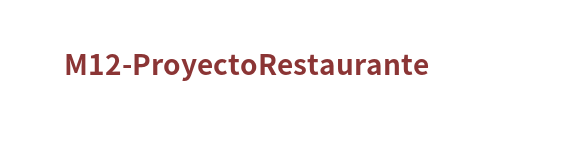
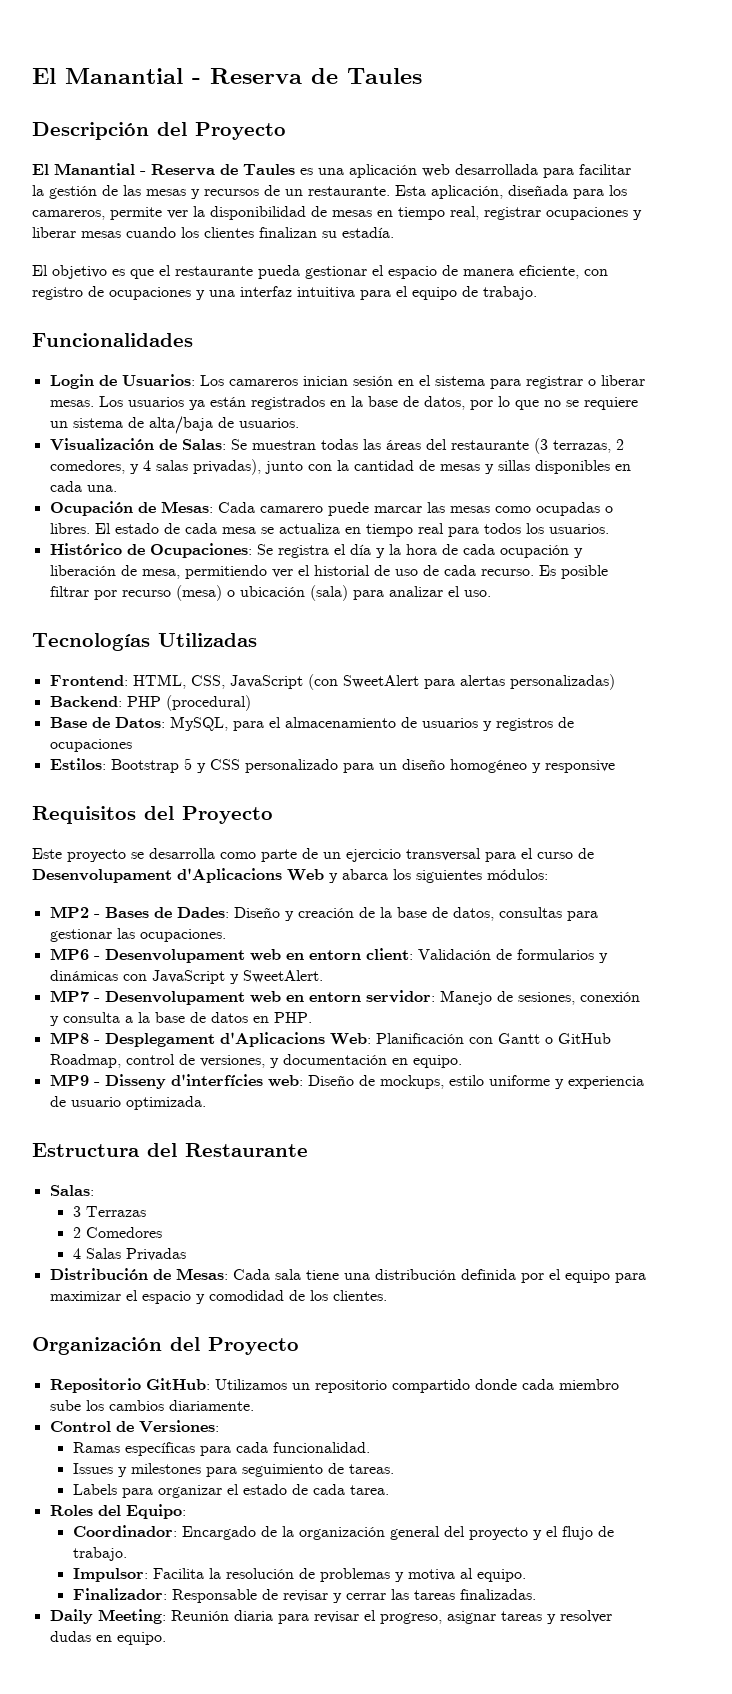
[64,54,429,81] M12-ProyectoRestaurante -> [32,68,422,84] [32,122,286,140] [32,163,631,178] [32,185,627,199] [32,206,642,220] [32,227,394,238] [32,265,608,279] [32,286,537,300] [32,333,193,347] [49,374,645,389] [49,396,638,410] [49,416,299,434] [49,438,624,454] [49,459,631,475] [49,481,117,492] [49,501,613,516] [49,523,609,537] [49,543,583,558] [49,565,608,579] [49,585,491,601] [32,633,257,651] [49,674,615,690] [49,695,251,711] [49,716,574,731] [49,739,132,752] [49,758,615,773] [32,806,273,824] [32,848,594,862] [32,868,548,883] [49,906,598,921] [49,928,226,942] [49,948,608,963] [49,970,323,984] [49,990,640,1005] [49,1012,312,1026] [49,1032,611,1047] [49,1054,462,1068] [49,1074,644,1089] [49,1096,206,1110] [32,1143,308,1157] [49,1185,94,1196] [72,1206,146,1217] [72,1227,162,1238] [72,1248,186,1261] [49,1268,646,1283] [49,1290,387,1304] [32,1337,299,1355] [49,1378,619,1393] [49,1400,254,1411] [49,1420,219,1433] [72,1442,370,1456] [72,1463,394,1477] [72,1484,389,1498] [49,1504,186,1519] [72,1525,614,1540] [72,1547,127,1561] [72,1568,526,1582] [72,1588,536,1603] [49,1609,612,1624] [49,1631,166,1645] El Manantial - Reserva de Taules // Descripción del Proyecto // El Manantial - Reserva de Taules es una aplicación web desarrollada para facilitar la gestión de las mesas y recursos de un restaurante. Esta aplicación, diseñada para los camareros, permite ver la disponibilidad de mesas en tiempo real, registrar ocupaciones y liberar mesas cuando los clientes finalizan su estadía. // El objetivo es que el restaurante pueda gestionar el espacio de manera eficiente, con registro de ocupaciones y una interfaz intuitiva para el equipo de trabajo. // Funcionalidades // Login de Usuarios: Los camareros inician sesión en el sistema para registrar o liberar mesas. Los usuarios ya están registrados en la base de datos, por lo que no se requiere un sistema de alta/baja de usuarios. // Visualización de Salas: Se muestran todas las áreas del restaurante (3 terrazas, 2 comedores, y 4 salas privadas), junto con la cantidad de mesas y sillas disponibles en cada una. // Ocupación de Mesas: Cada camarero puede marcar las mesas como ocupadas o libres. El estado de cada mesa se actualiza en tiempo real para todos los usuarios. // Histórico de Ocupaciones: Se registra el día y la hora de cada ocupación y liberación de mesa, permitiendo ver el historial de uso de cada recurso. Es posible filtrar por recurso (mesa) o ubicación (sala) para analizar el uso. // Tecnologías Utilizadas // Frontend: HTML, CSS, JavaScript (con SweetAlert para alertas personalizadas) // Backend: PHP (procedural) // Base de Datos: MySQL, para el almacenamiento de usuarios y registros de ocupaciones // Estilos: Bootstrap 5 y CSS personalizado para un diseño homogéneo y responsive // Requisitos del Proyecto // Este proyecto se desarrolla como parte de un ejercicio transversal para el curso de Desenvolupament d'Aplicacions Web y abarca los siguientes módulos: // MP2 - Bases de Dades: Diseño y creación de la base de datos, consultas para gestionar las ocupaciones. // MP6 - Desenvolupament web en entorn client: Validación de formularios y dinámicas con JavaScript y SweetAlert. // MP7 - Desenvolupament web en entorn servidor: Manejo de sesiones, conexión y consulta a la base de datos en PHP. // MP8 - Desplegament d'Aplicacions Web: Planificación con Gantt o GitHub Roadmap, control de versiones, y documentación en equipo. // MP9 - Disseny d'interfícies web: Diseño de mockups, estilo uniforme y experiencia de usuario optimizada. // Estructura del Restaurante // Salas: // 3 Terrazas // 2 Comedores // 4 Salas Privadas // Distribución de Mesas: Cada sala tiene una distribución definida por el equipo para maximizar el espacio y comodidad de los clientes. // Organización del Proyecto // Repositorio GitHub: Utilizamos un repositorio compartido donde cada miembro sube los cambios diariamente. // Control de Versiones: // Ramas específicas para cada funcionalidad. // Issues y milestones para seguimiento de tareas. // Labels para organizar el estado de cada tarea. // Roles del Equipo: // Coordinador: Encargado de la organización general del proyecto y el flujo de trabajo. // Impulsor: Facilita la resolución de problemas y motiva al equipo. // Finalizador: Responsable de revisar y cerrar las tareas finalizadas. // Daily Meeting: Reunión diaria para revisar el progreso, asignar tareas y resolver dudas en equipo.

